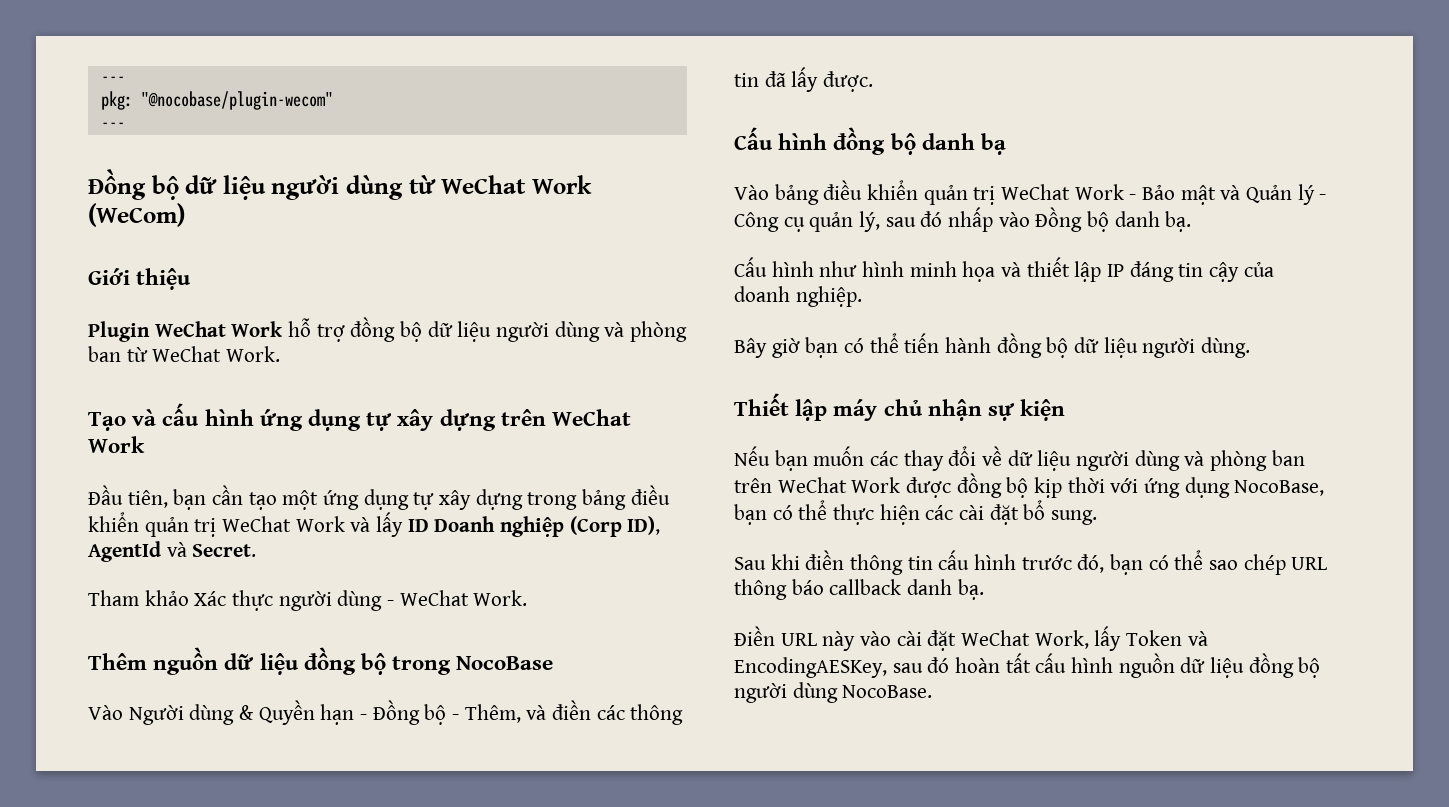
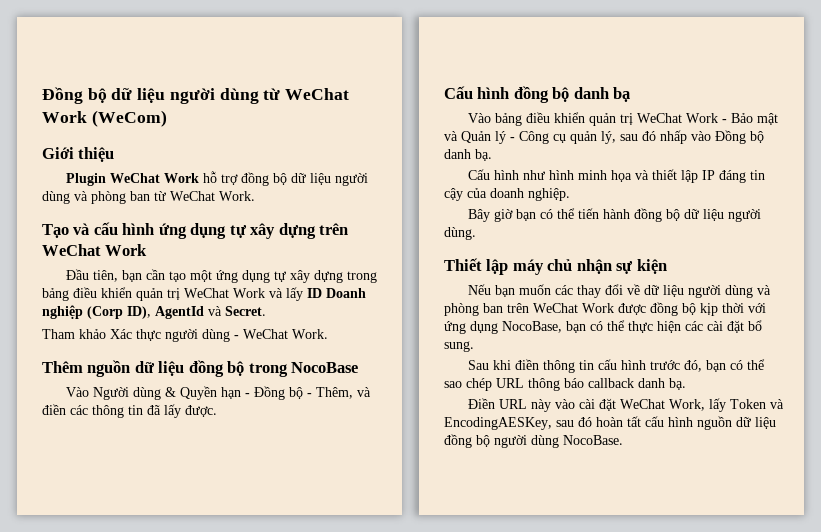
[100,76,125,83] [100,91,333,110] [100,122,125,129] --- // pkg: "@nocobase/plugin-wecom" // --- // -> (42, 95) none

